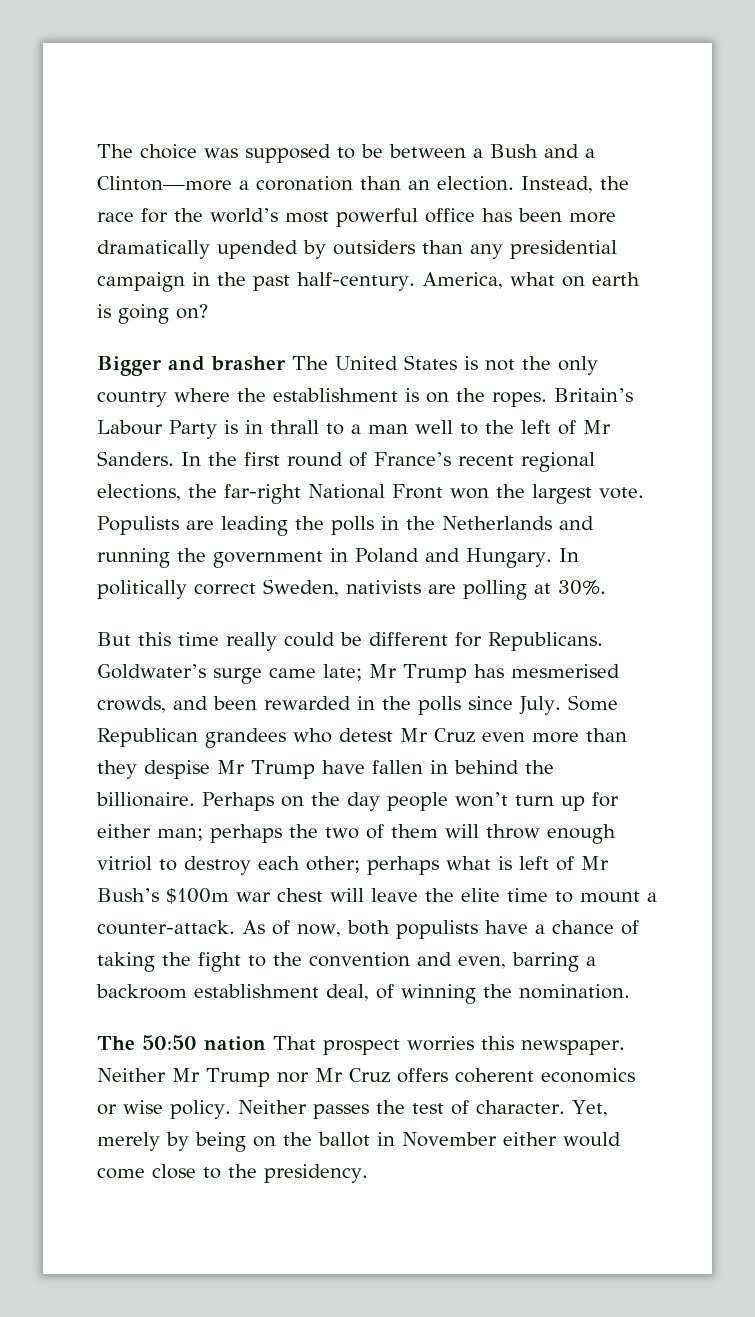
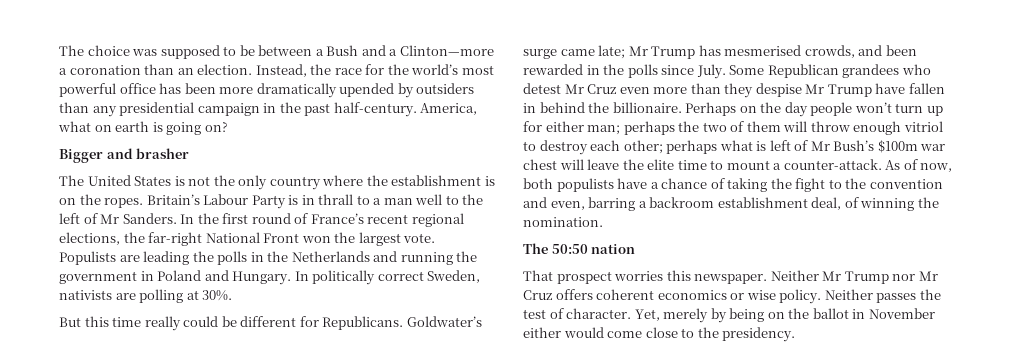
(286, 363) none -> (190, 153) //
(266, 1043) none -> (636, 249) //

